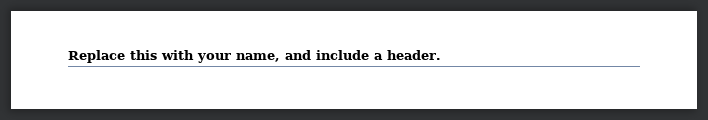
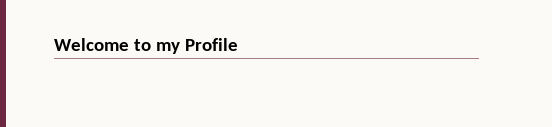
[68,50,441,63] Replace this with your name, and include a header. -> [54,38,239,54] Welcome to my Profile

